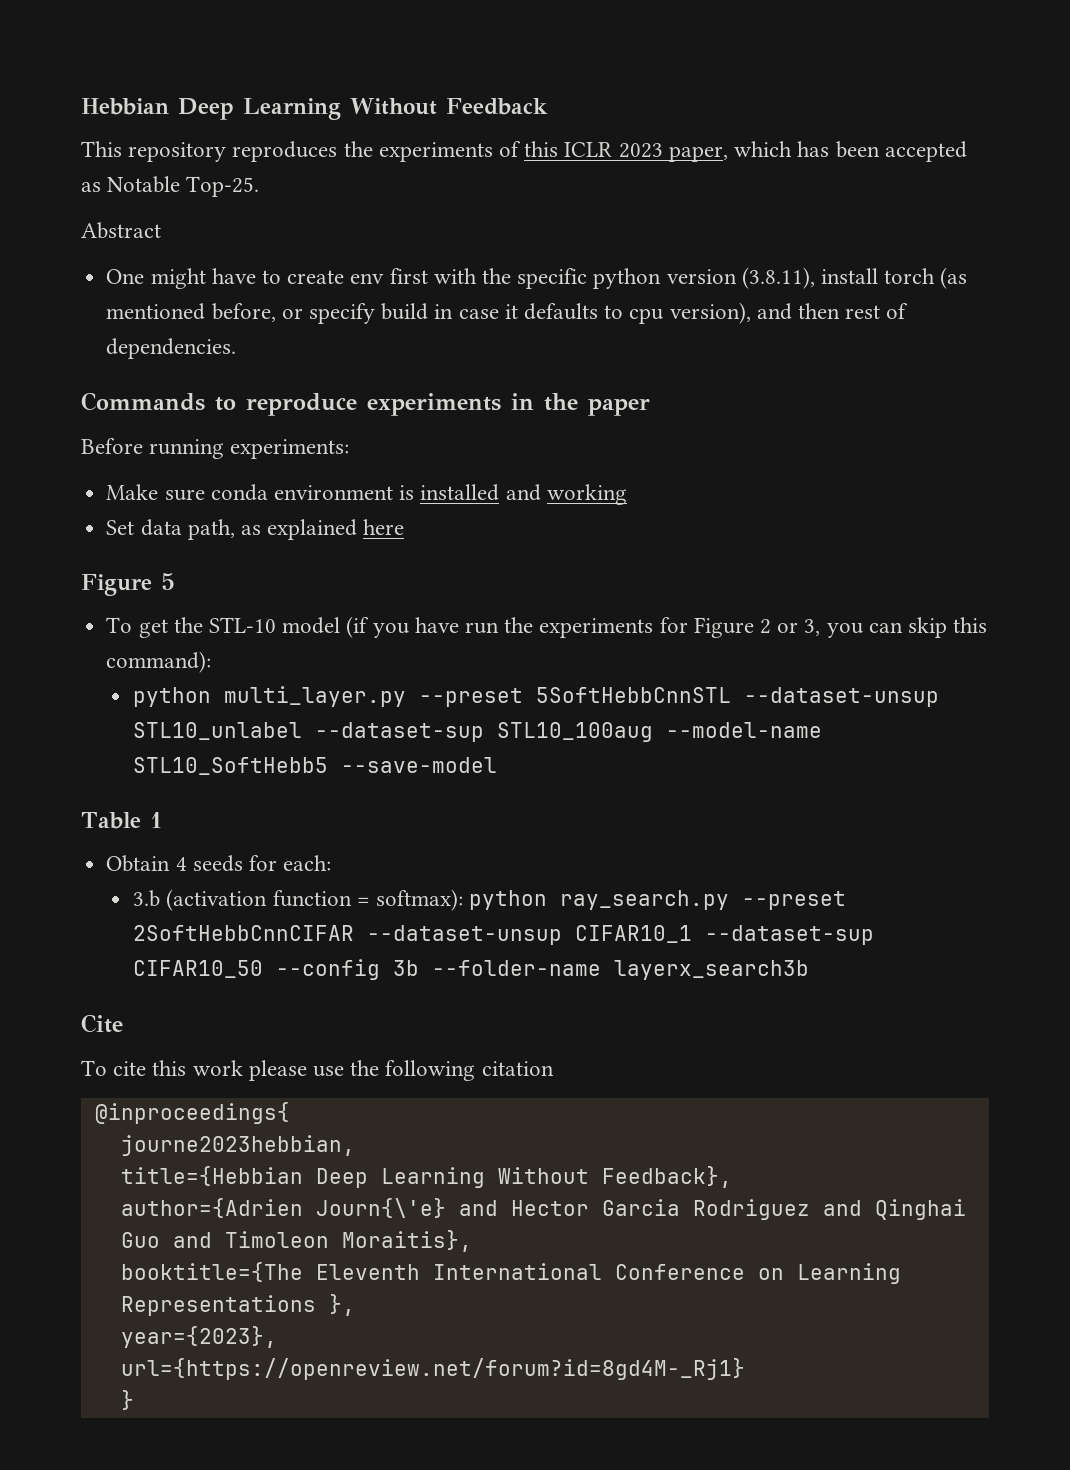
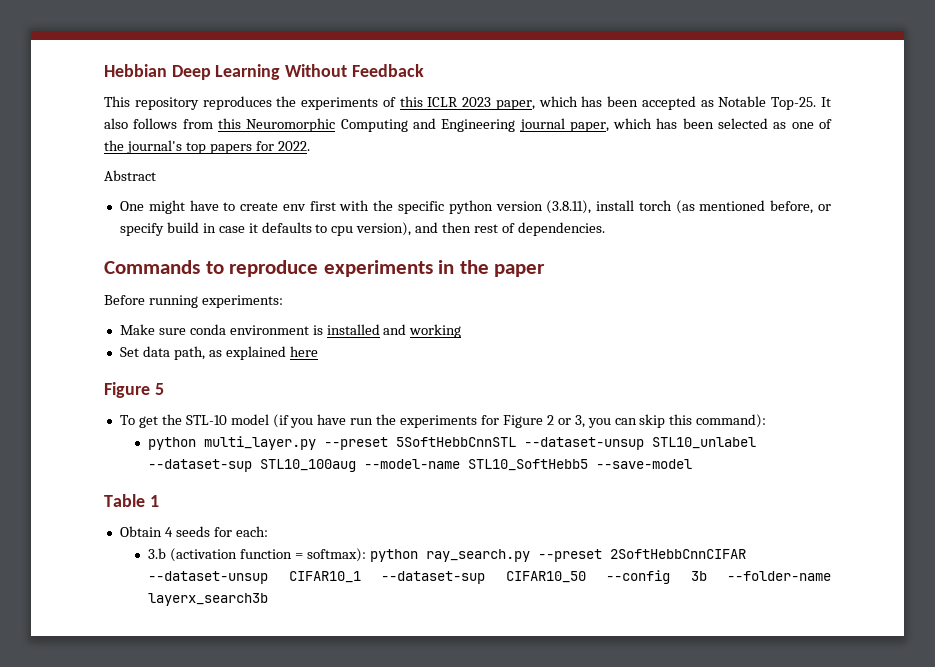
(260, 186) none -> [820,97,831,107] [104,118,832,132] [104,140,310,154] It also follows from this Neuromorphic Computing and Engineering journal paper, which has been selected as one of the journal's top papers for 2022.
[81,1014,123,1033] [81,1060,554,1081] [94,1102,290,1124] [120,1135,355,1156] [120,1166,732,1188] [120,1198,966,1220] [120,1230,472,1252] [120,1262,901,1284] [120,1294,355,1316] [120,1326,277,1348] [120,1358,745,1380] [120,1390,134,1410] // Cite // To cite this work please use the following citation // @inproceedings{ // journe2023hebbian, // title={Hebbian Deep Learning Without Feedback}, // author={Adrien Journ{\'e} and Hector Garcia Rodriguez and Qinghai Guo and Timoleon Moraitis}, // booktitle={The Eleventh International Conference on Learning Representations }, // year={2023}, // url={https://openreview.net/forum?id=8gd4M-_Rj1} // } -> (269, 599) none

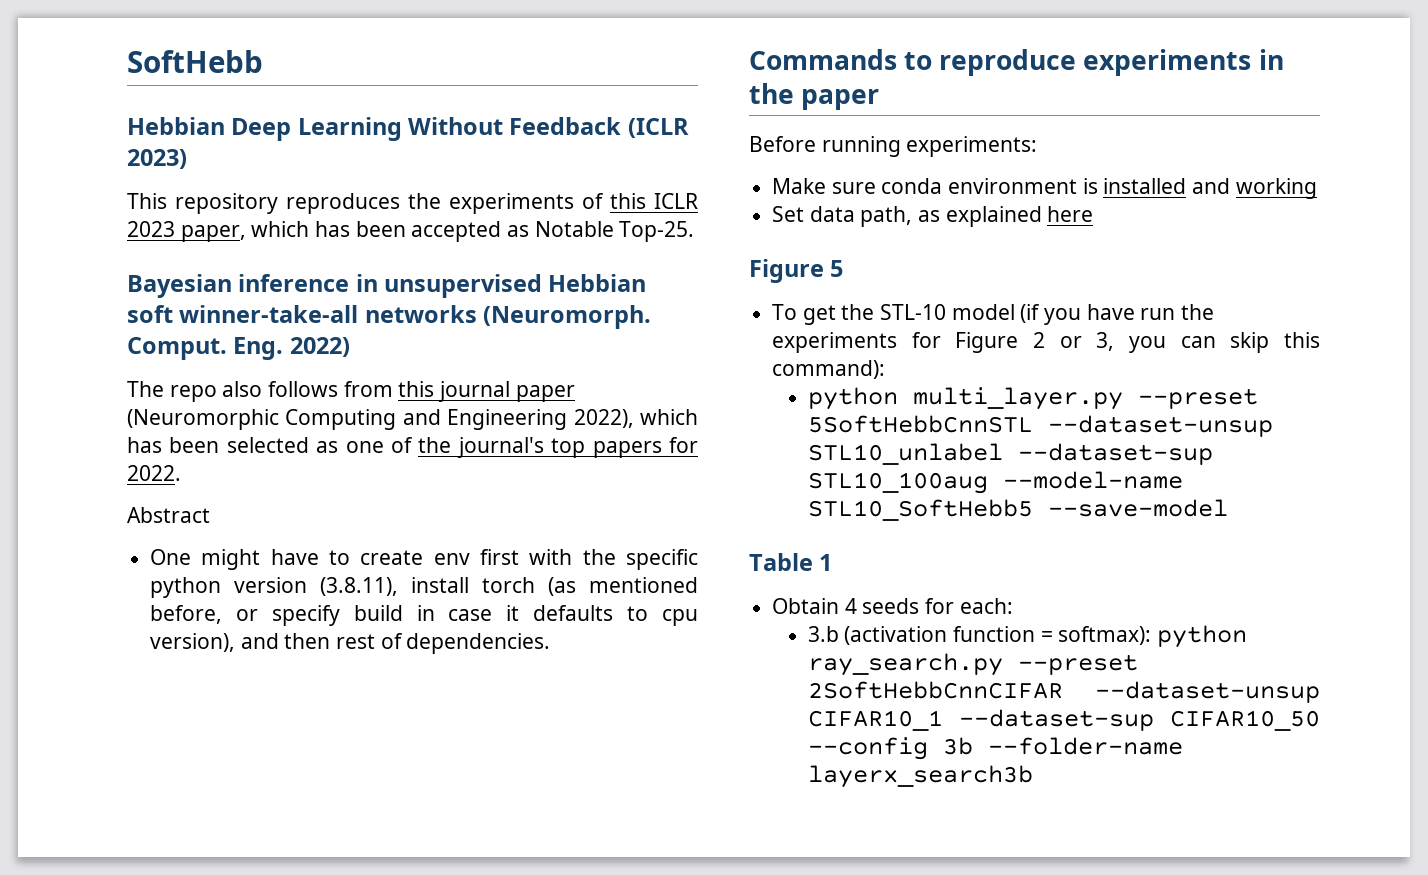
(104, 70) none -> [127,50,263,73] SoftHebb //
(424, 70) none -> [627,118,689,138] [127,149,187,169] (ICLR 2023)
[820,97,831,107] It -> [127,274,647,298] [127,305,652,329] [127,337,350,360] [127,381,217,402] // Bayesian inference in unsupervised Hebbian soft winner-take-all networks (Neuromorph. Comput. Eng. 2022) // The repo
[246,118,336,132] Neuromorphic -> [438,381,575,402] [127,409,279,430] journal paper (Neuromorphic
[519,118,609,132] journal paper, -> [573,409,634,428] 2022),

